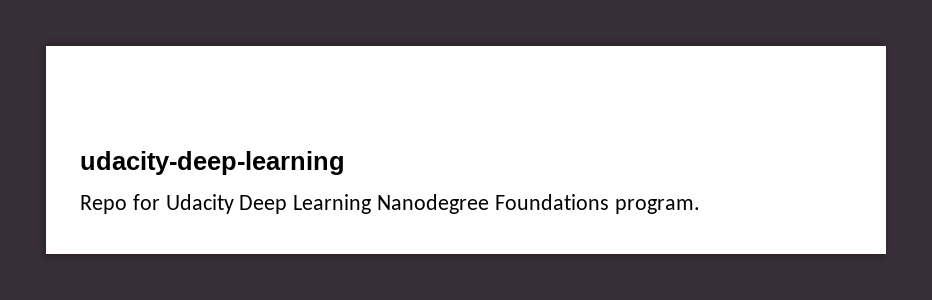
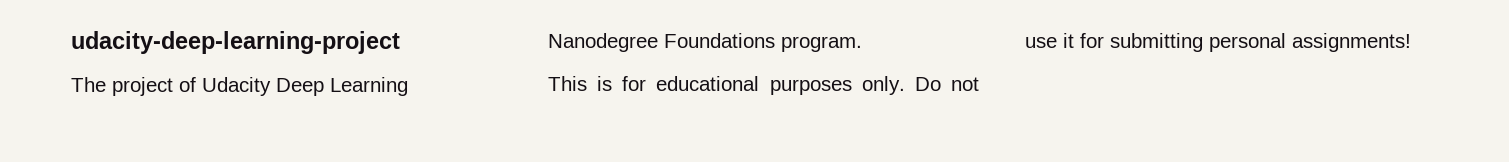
[80,151,345,175] [80,194,160,214] udacity-deep-learning // Repo for -> [71,31,400,54] [71,77,196,96] udacity-deep-learning-project // The project of
(700, 206) none -> [548,76,979,95] [1025,33,1411,52] // This is for educational purposes only. Do not use it for submitting personal assignments!

